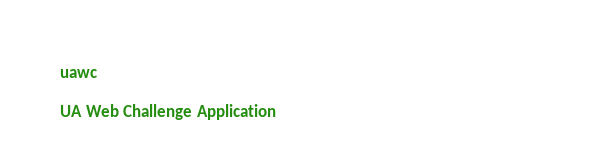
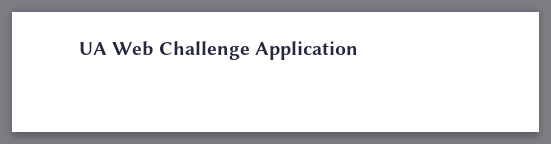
[60,69,97,78] uawc // -> (79, 48) none

